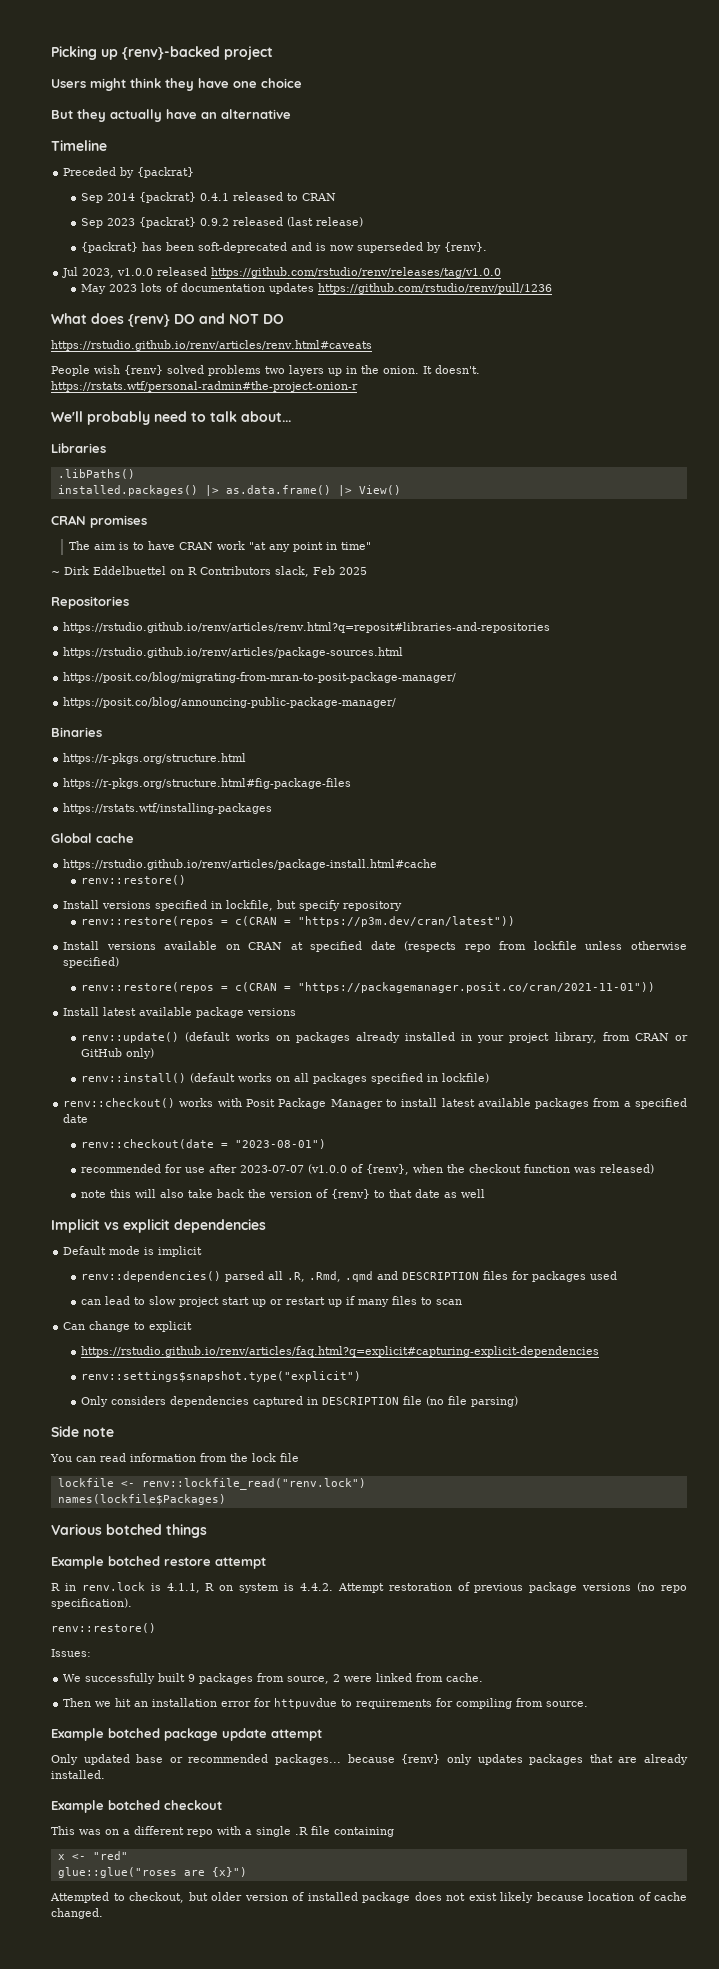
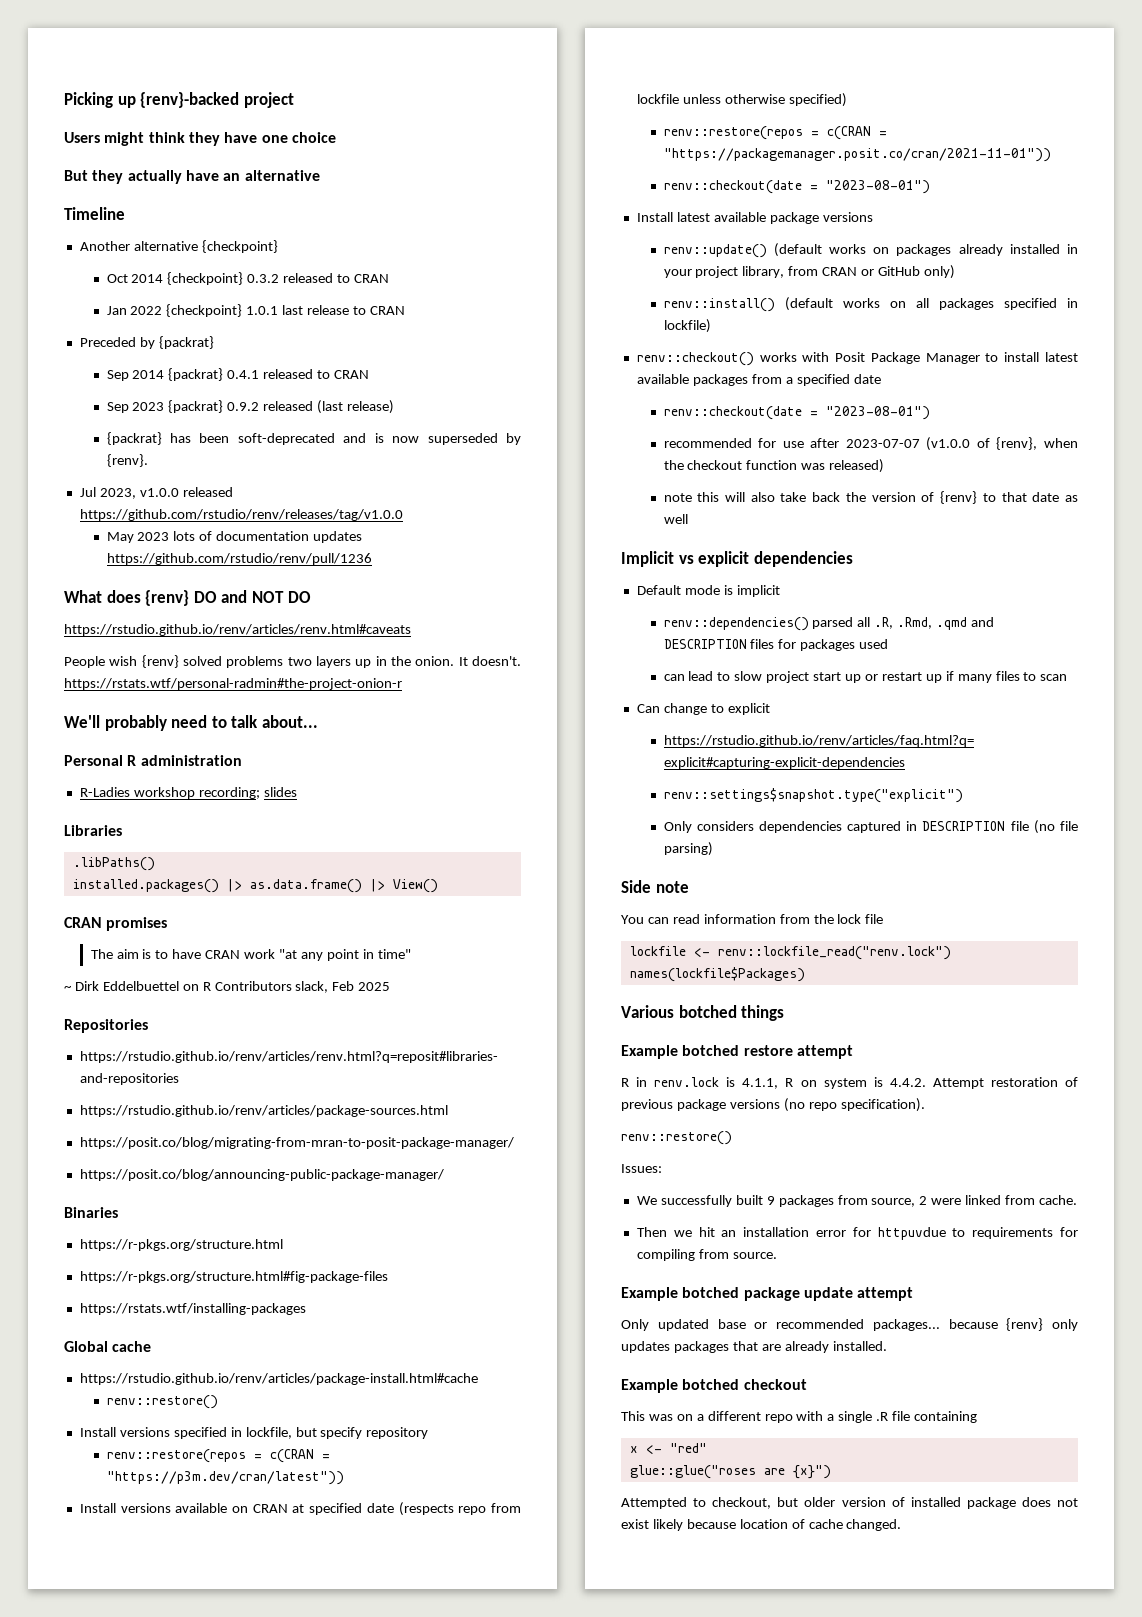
(107, 145) none -> [79,240,278,253] [106,272,390,285] [106,304,405,317] // Another alternative {checkpoint} // Oct 2014 {checkpoint} 0.3.2 released to CRAN // Jan 2022 {checkpoint} 1.0.1 last release to CRAN
(291, 416) none -> [64,755,242,766] [79,787,297,799] // Personal R administration // R-Ladies workshop recording; slides
(656, 987) none -> [663,180,930,194] // renv::checkout(date = "2023-08-01")

